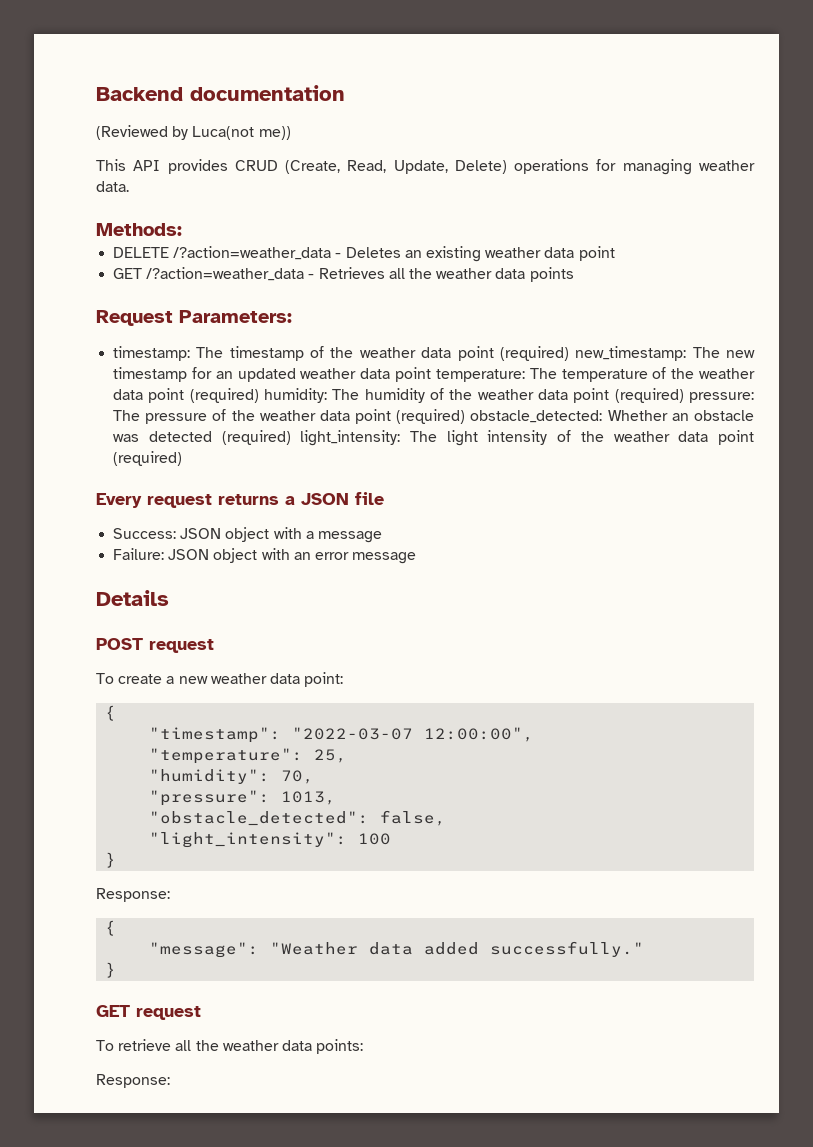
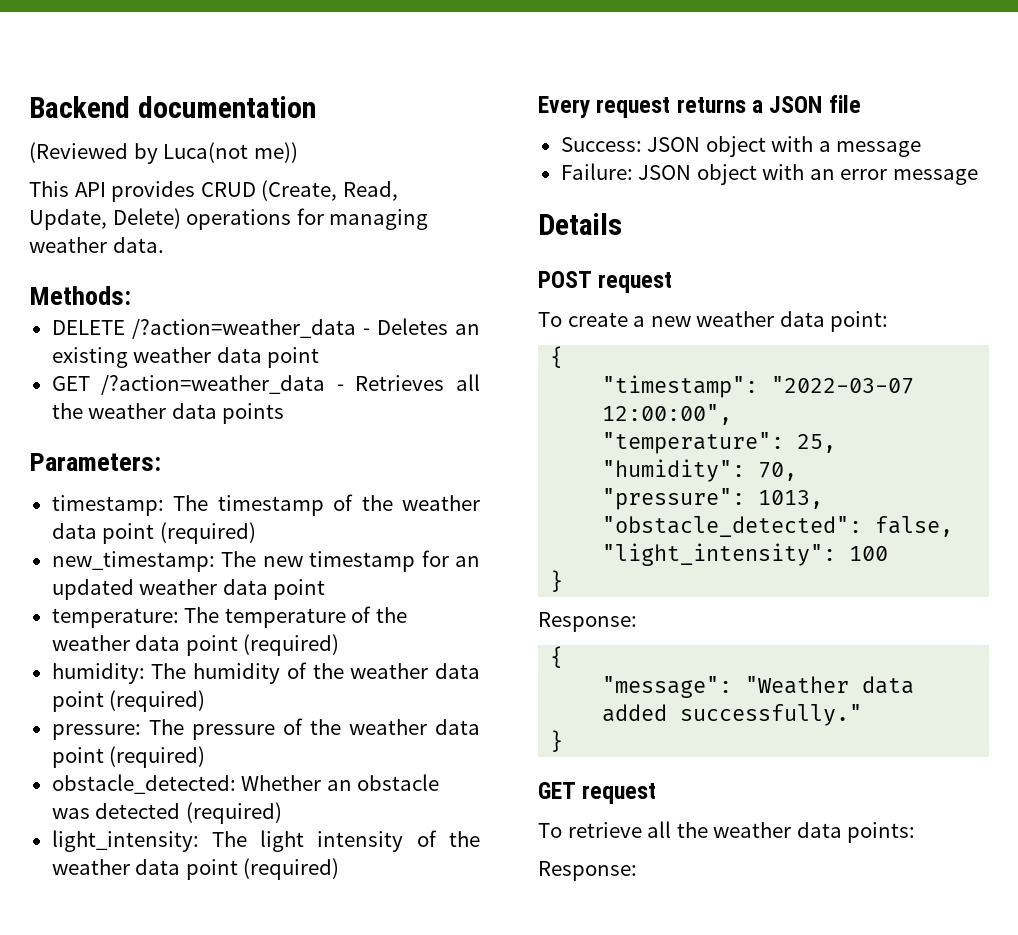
[96,310,173,326] Request -> (285, 413) none
(569, 353) none -> (256, 533) //
(432, 374) none -> (326, 589) //
(259, 395) none -> (340, 645) //
(684, 395) none -> (206, 701) //
(466, 416) none -> (206, 757) //
(291, 437) none -> (282, 813) //

